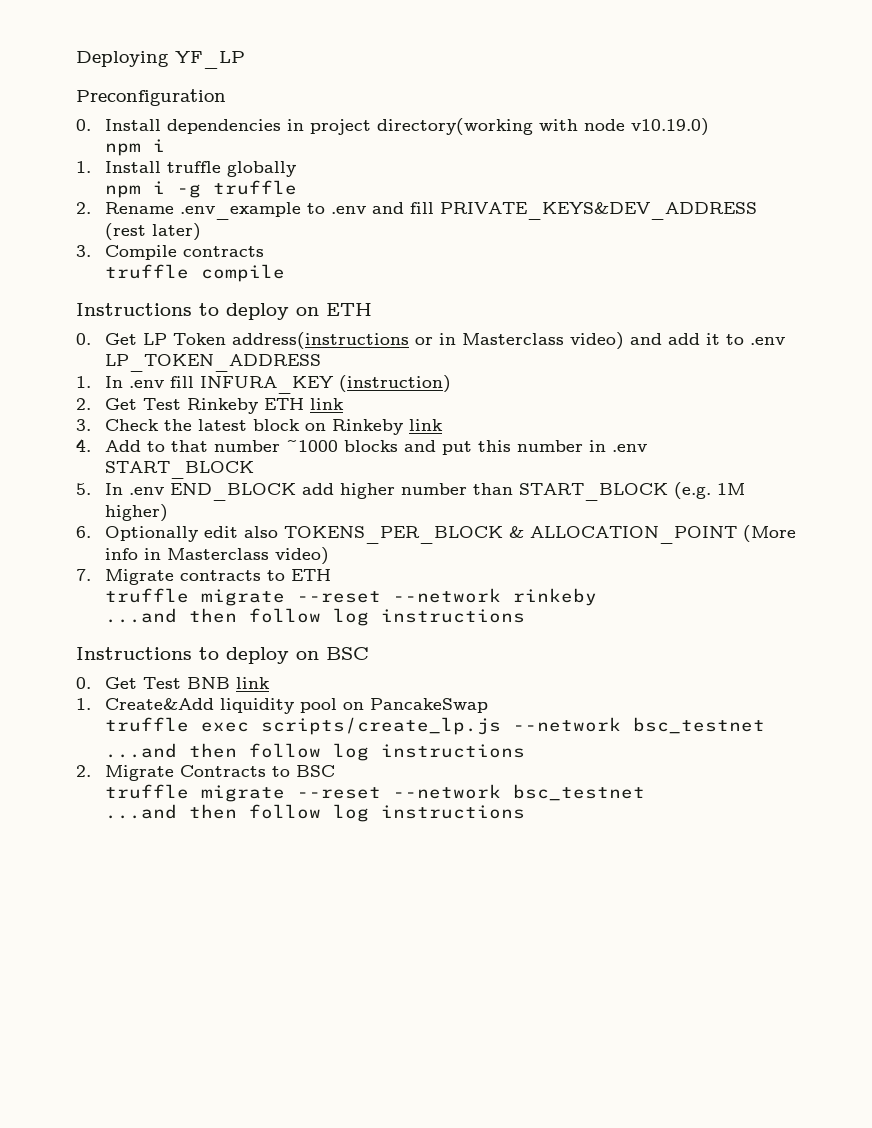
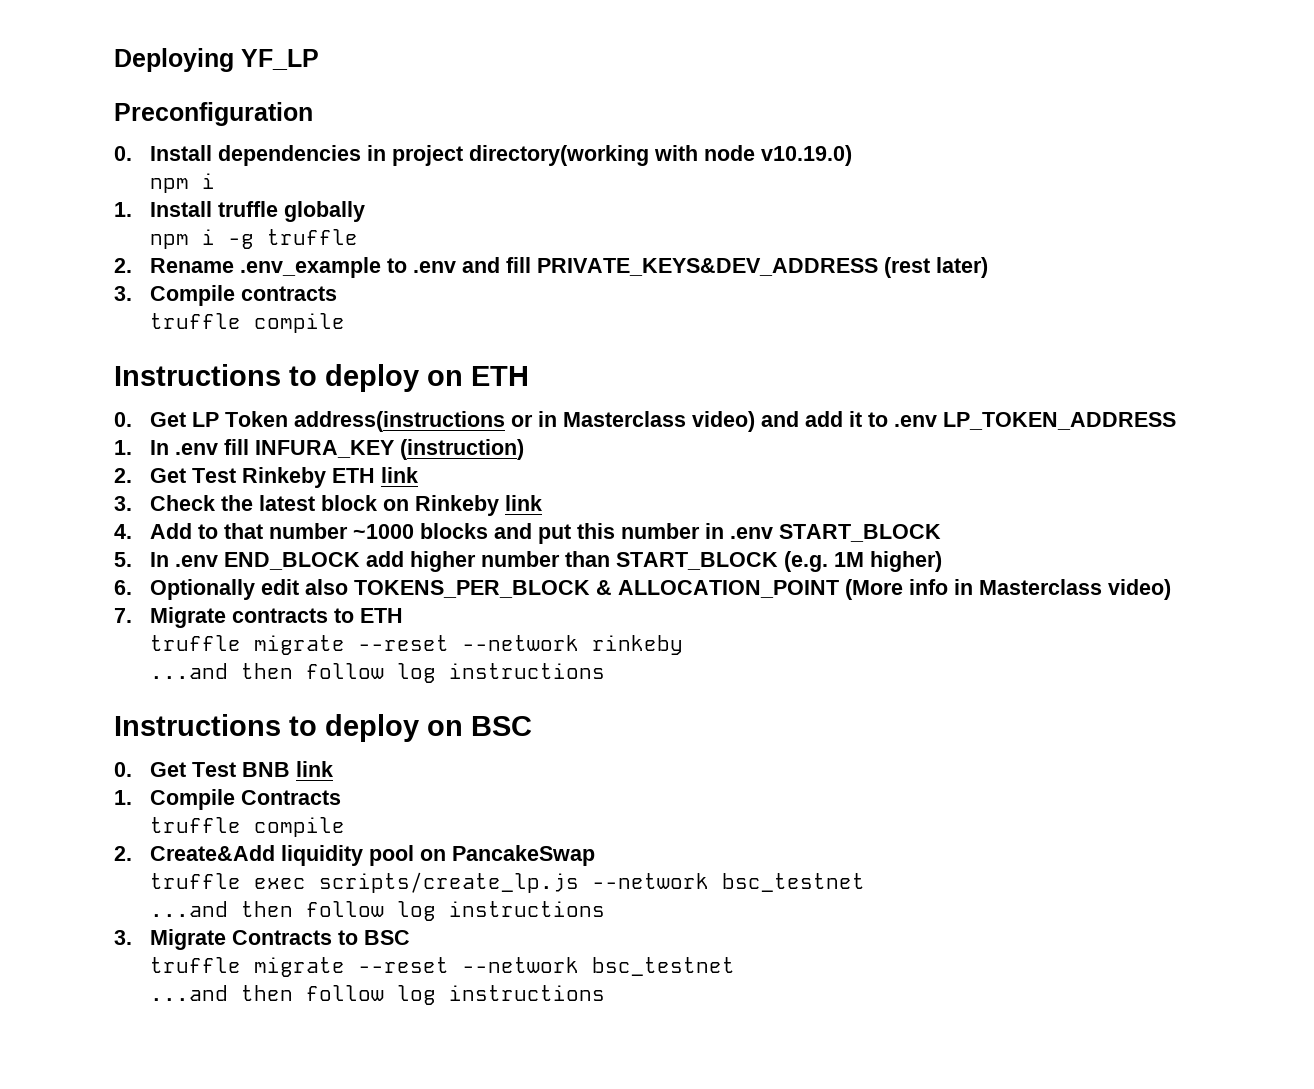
(91, 704) none -> [150,789,342,810] [150,817,346,837] [114,846,132,861] Compile Contracts // truffle compile // 2.
[76,765,91,777] 2. -> [114,930,132,945] 3.

